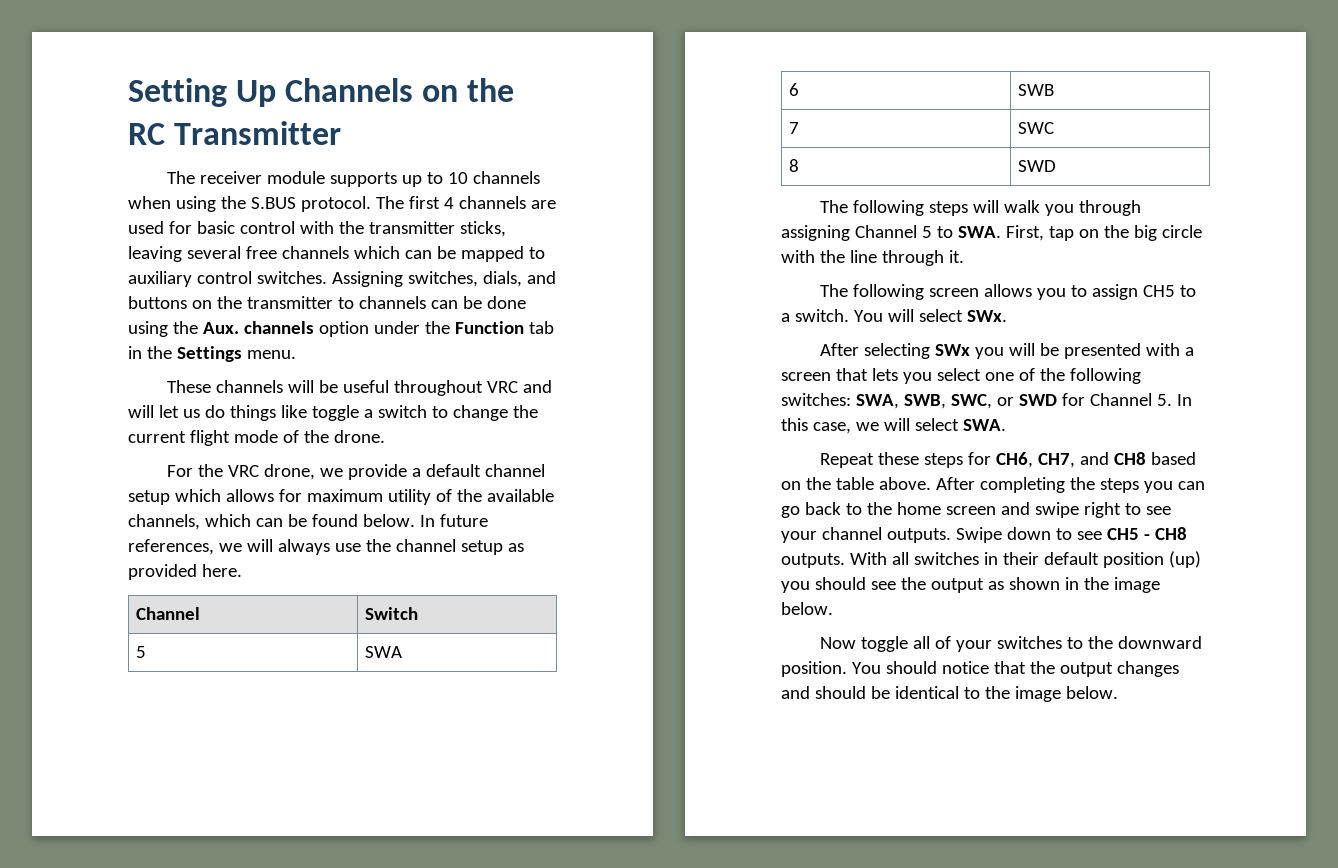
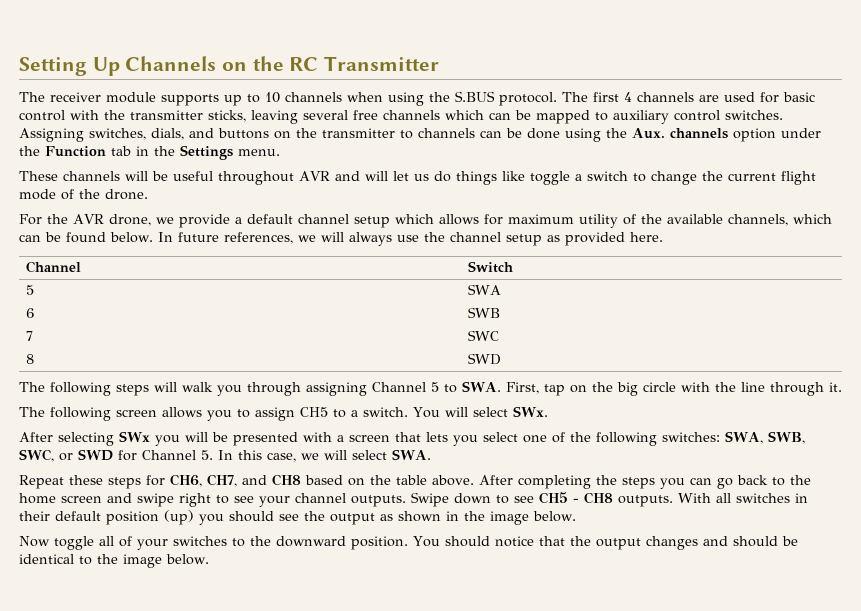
[487,381,519,393] VRC -> [299,171,330,181] AVR
[228,465,260,477] VRC -> [73,214,104,224] AVR

